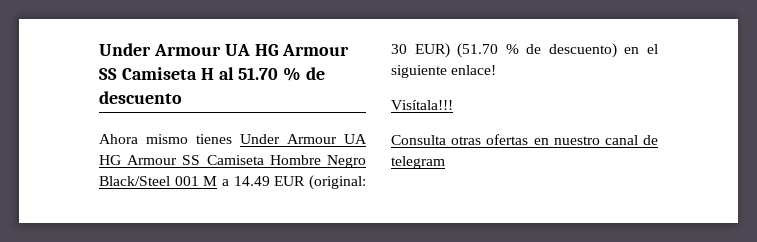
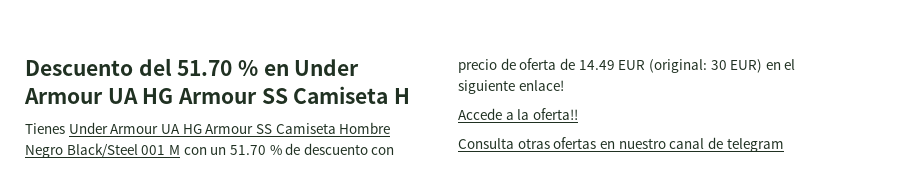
(99, 49) none -> [25,58,289,76] Descuento del 51.70 % en
[218,67,326,81] [99,91,182,104] [99,134,232,144] al 51.70 % de descuento // Ahora mismo tienes -> [25,123,65,134] // Tienes
[222,179,229,186] a -> [183,143,395,155] [458,58,575,73] con un 51.70 % de descuento con precio de oferta de
[457,43,617,58] (51.70 % de descuento) -> (763, 66) none
[391,100,453,110] Visítala!!! -> [458,108,578,120] Accede a la oferta!!

